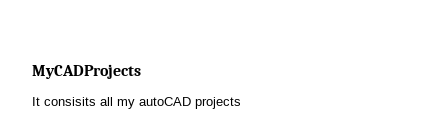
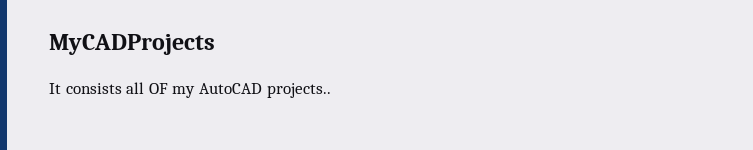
[44,97,241,109] consisits all my autoCAD projects -> [65,82,331,98] consists all OF my AutoCAD projects..

